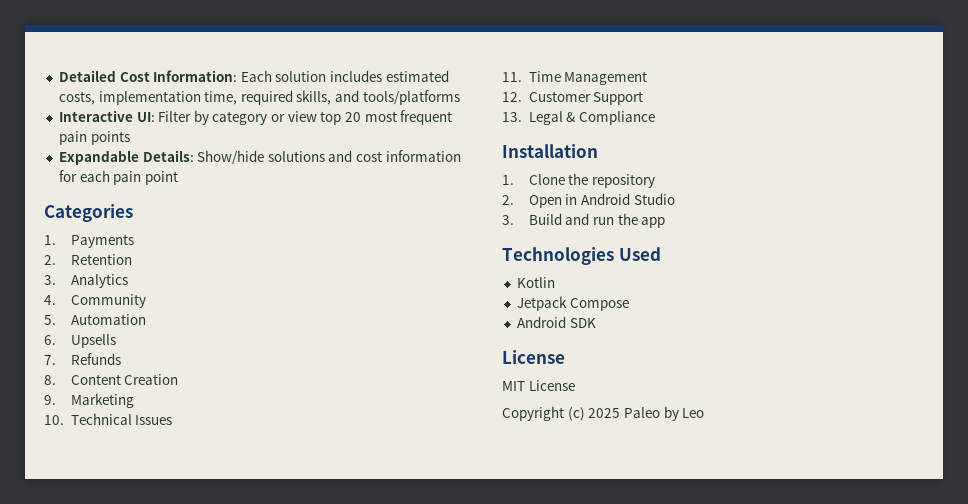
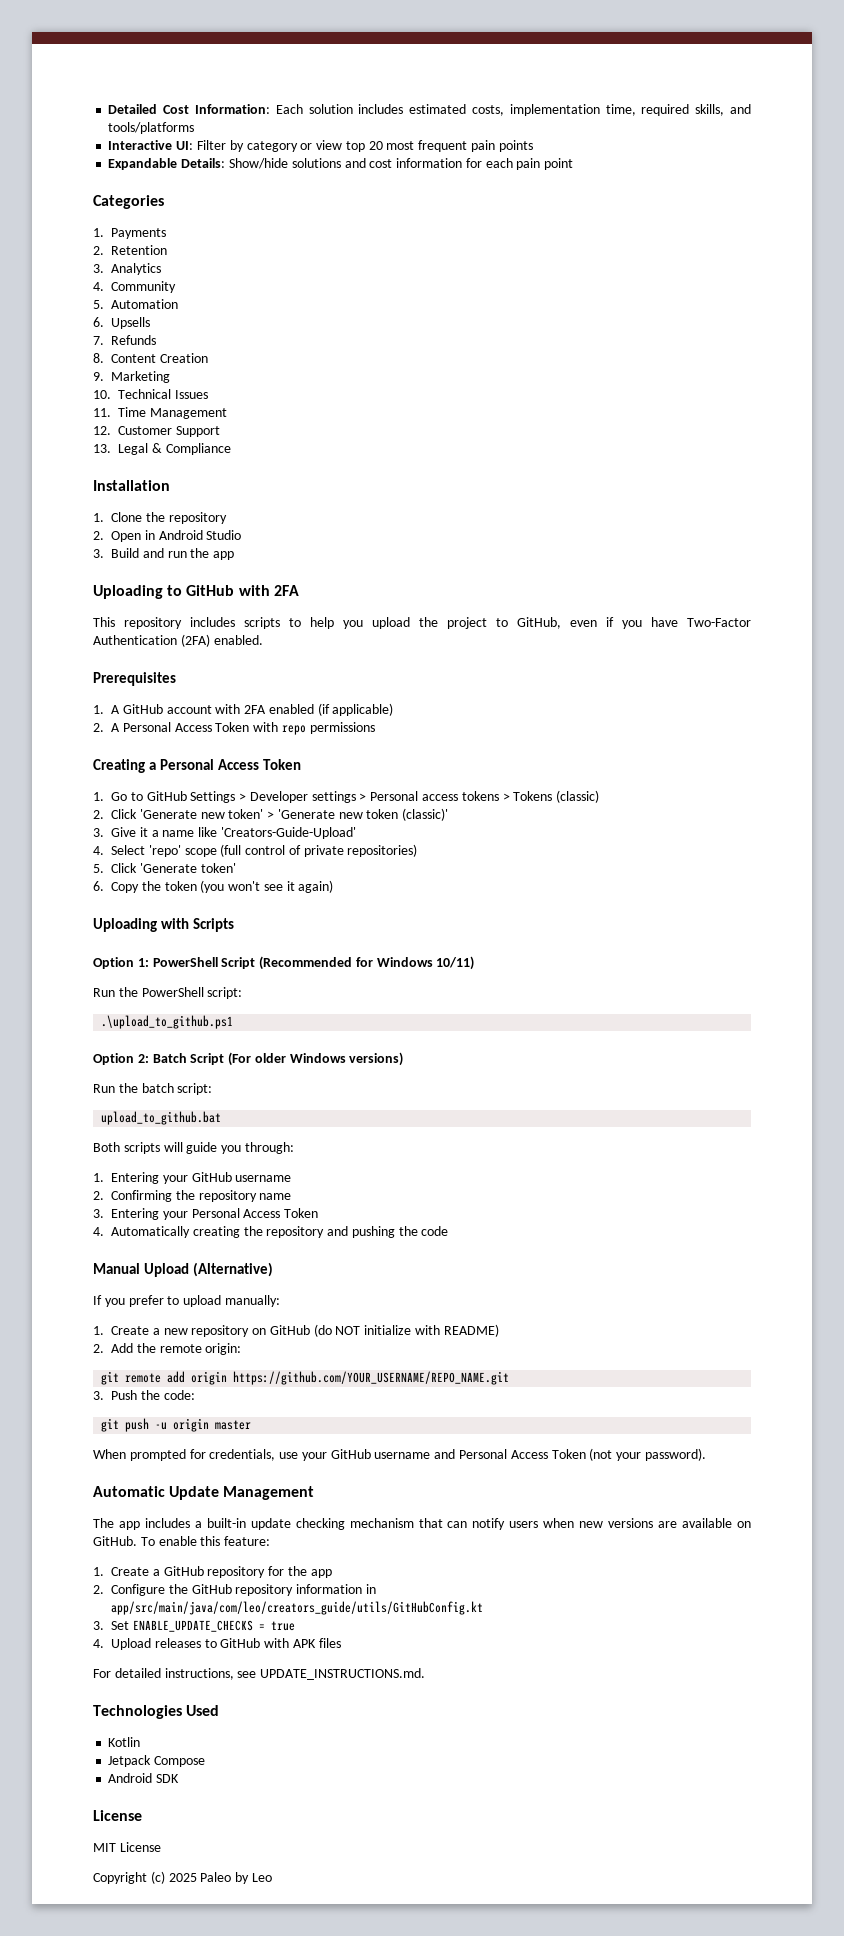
(666, 222) none -> [93,585,299,599] [93,617,751,629] [93,634,263,647] [93,672,176,686] [93,703,394,716] [93,722,375,735] [93,759,301,773] [93,790,600,803] [93,808,449,821] [93,827,356,839] [93,844,418,857] [93,863,236,873] [93,880,334,893] [93,918,234,932] [93,956,475,970] [93,987,243,999] [101,1015,234,1029] [93,1052,404,1066] [93,1083,213,1095] [101,1111,222,1125] [93,1142,294,1154] [93,1172,292,1184] [93,1190,292,1202] [93,1208,319,1220] [93,1226,449,1238] [93,1262,273,1277] [93,1295,280,1307] [93,1324,499,1337] [93,1343,242,1355] [101,1371,510,1385] [93,1390,195,1400] [101,1418,252,1432] [93,1448,706,1461] [93,1486,315,1500] [93,1518,752,1530] [93,1536,271,1546] [93,1566,332,1578] [93,1584,376,1596] [111,1601,483,1615] [93,1620,295,1632] [93,1638,341,1650] [93,1668,426,1680] // Uploading to GitHub with 2FA // This repository includes scripts to help you upload the project to GitHub, even if you have Two-Factor Authentication (2FA) enabled. // Prerequisites // 1. A GitHub account with 2FA enabled (if applicable) // 2. A Personal Access Token with repo permissions // Creating a Personal Access Token // 1. Go to GitHub Settings > Developer settings > Personal access tokens > Tokens (classic) // 2. Click 'Generate new token' > 'Generate new token (classic)' // 3. Give it a name like 'Creators-Guide-Upload' // 4. Select 'repo' scope (full control of private repositories) // 5. Click 'Generate token' // 6. Copy the token (you won't see it again) // Uploading with Scripts // Option 1: PowerShell Script (Recommended for Windows 10/11) // Run the PowerShell script: // .\upload_to_github.ps1 // Option 2: Batch Script (For older Windows versions) // Run the batch script: // upload_to_github.bat // Both scripts will guide you through: // 1. Entering your GitHub username // 2. Confirming the repository name // 3. Entering your Personal Access Token // 4. Automatically creating the repository and pushing the code // Manual Upload (Alternative) // If you prefer to upload manually: // 1. Create a new repository on GitHub (do NOT initialize with README) // 2. Add the remote origin: // git remote add origin https://github.com/YOUR_USERNAME/REPO_NAME.git // 3. Push the code: // git push -u origin master // When prompted for credentials, use your GitHub username and Personal Access Token (not your password). // Automatic Update Management // The app includes a built-in update checking mechanism that can notify users when new versions are available on GitHub. To enable this feature: // 1. Create a GitHub repository for the app // 2. Configure the GitHub repository information in app/src/main/java/com/leo/creators_guide/utils/GitHubConfig.kt // 3. Set ENABLE_UPDATE_CHECKS = true // 4. Upload releases to GitHub with APK files // For detailed instructions, see UPDATE_INSTRUCTIONS.md.

